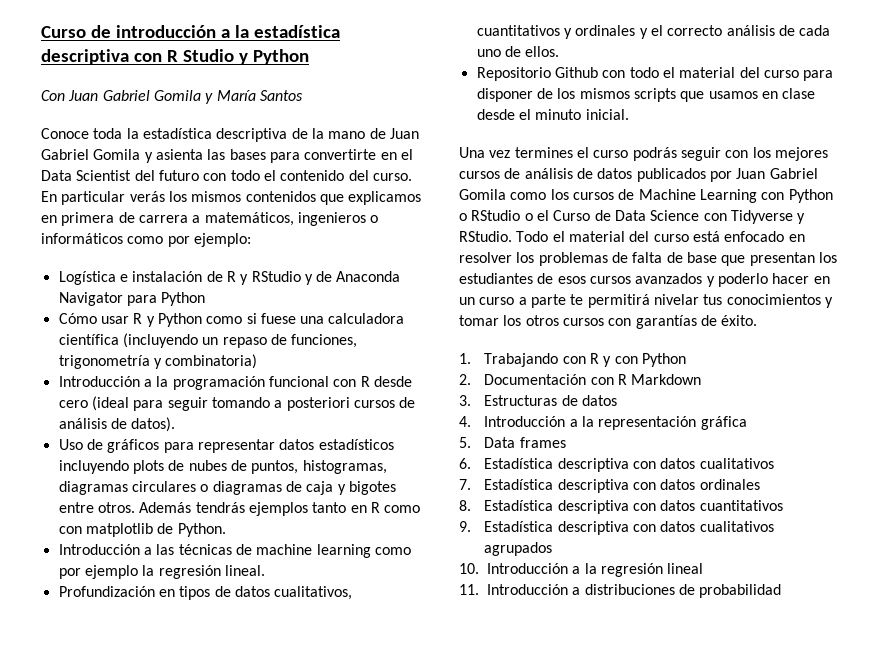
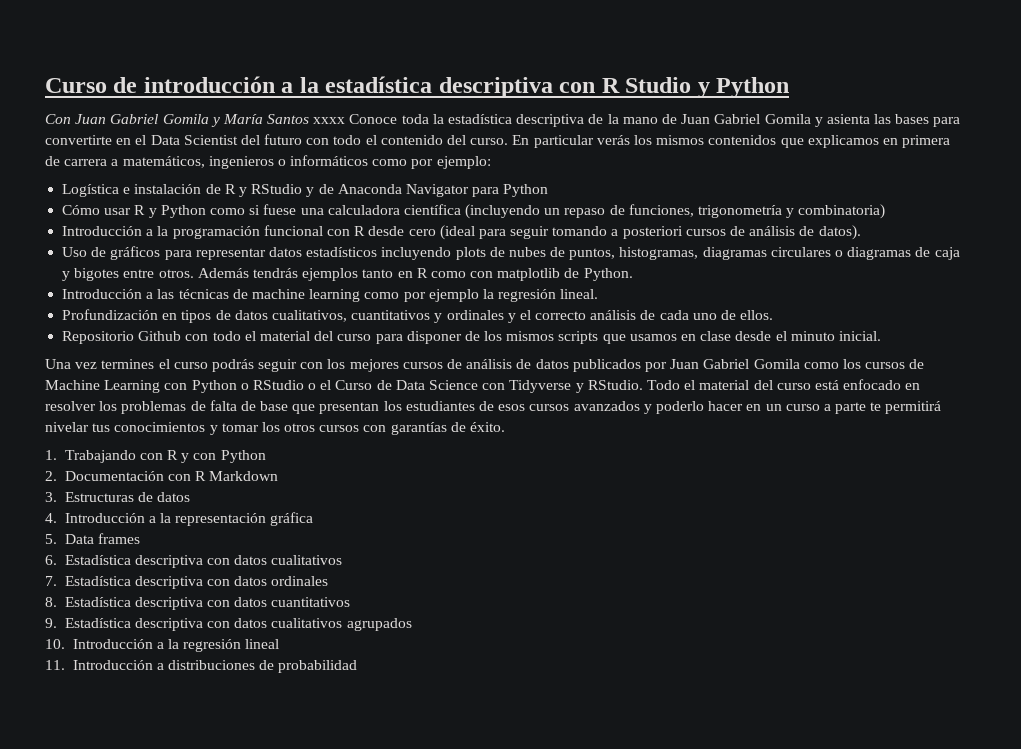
(303, 95) // -> [313,117,346,124] xxxx

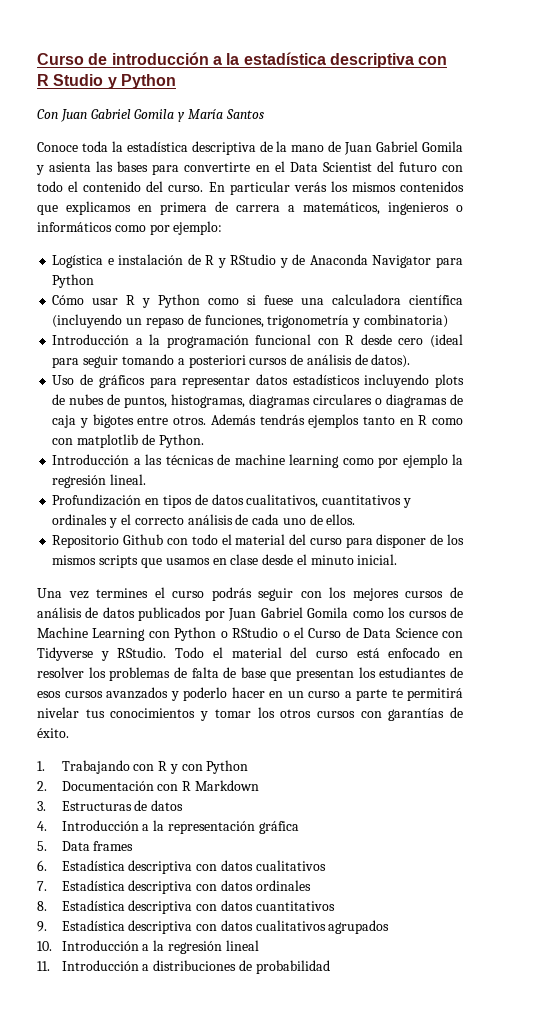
[313,117,346,124] xxxx -> (264, 114) //

